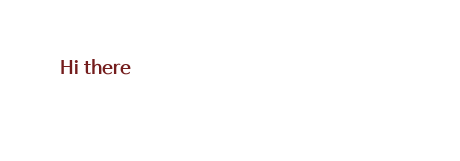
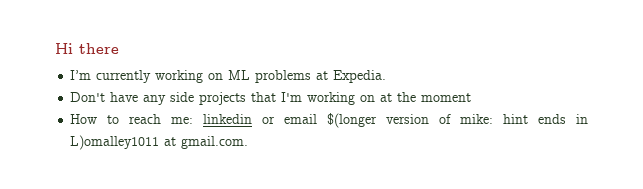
(132, 67) none -> [70,70,387,83] [70,92,472,105] [70,113,588,128] [70,135,249,150] // I’m currently working on ML problems at Expedia. // Don't have any side projects that I'm working on at the moment // How to reach me: linkedin or email $(longer version of mike: hint ends in L)omalley1011 at gmail.com.

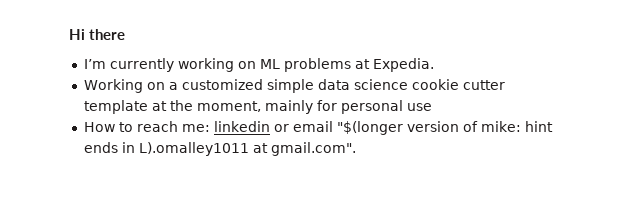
[70,92,472,105] Don't have any side projects that I'm working on at the moment -> [83,79,505,93] [83,100,432,114] Working on a customized simple data science cookie cutter template at the moment, mainly for personal use
[327,113,378,128] $(longer -> [336,121,403,135] "$(longer
[70,135,249,150] L)omalley1011 at gmail.com. -> [138,142,356,156] L).omalley1011 at gmail.com".

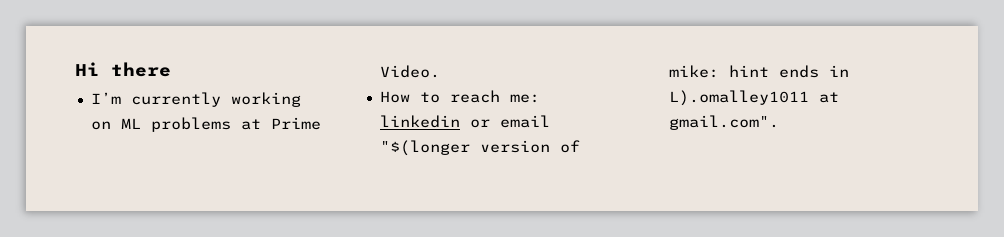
[372,58,434,72] [83,79,505,93] [83,100,432,114] Expedia. // Working on a customized simple data science cookie cutter template at the moment, mainly for personal use -> [270,117,321,130] [379,65,440,78] Prime Video.

